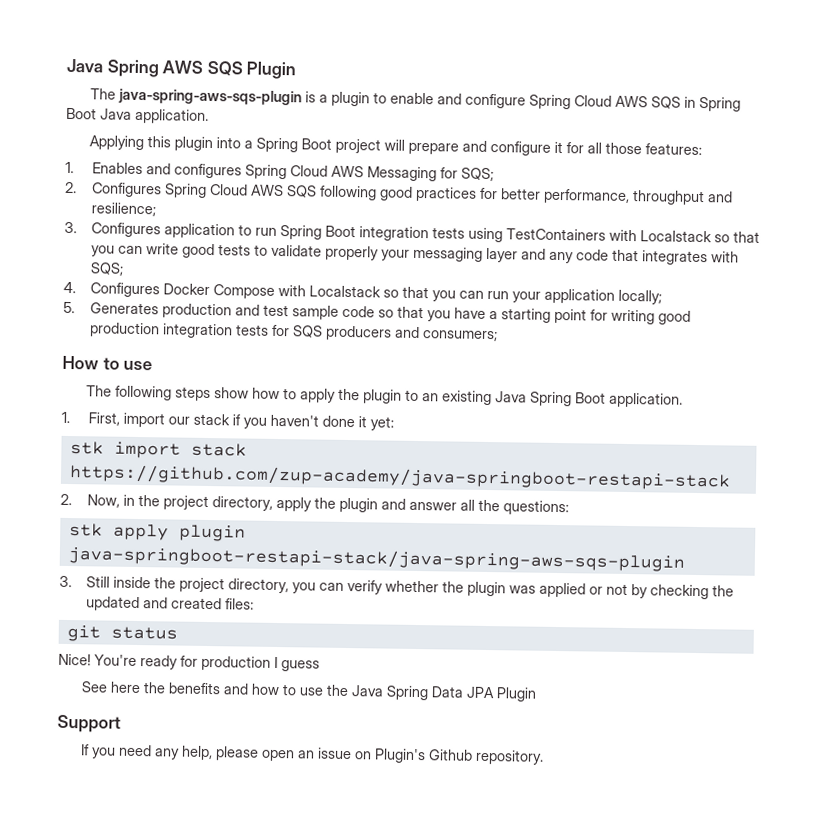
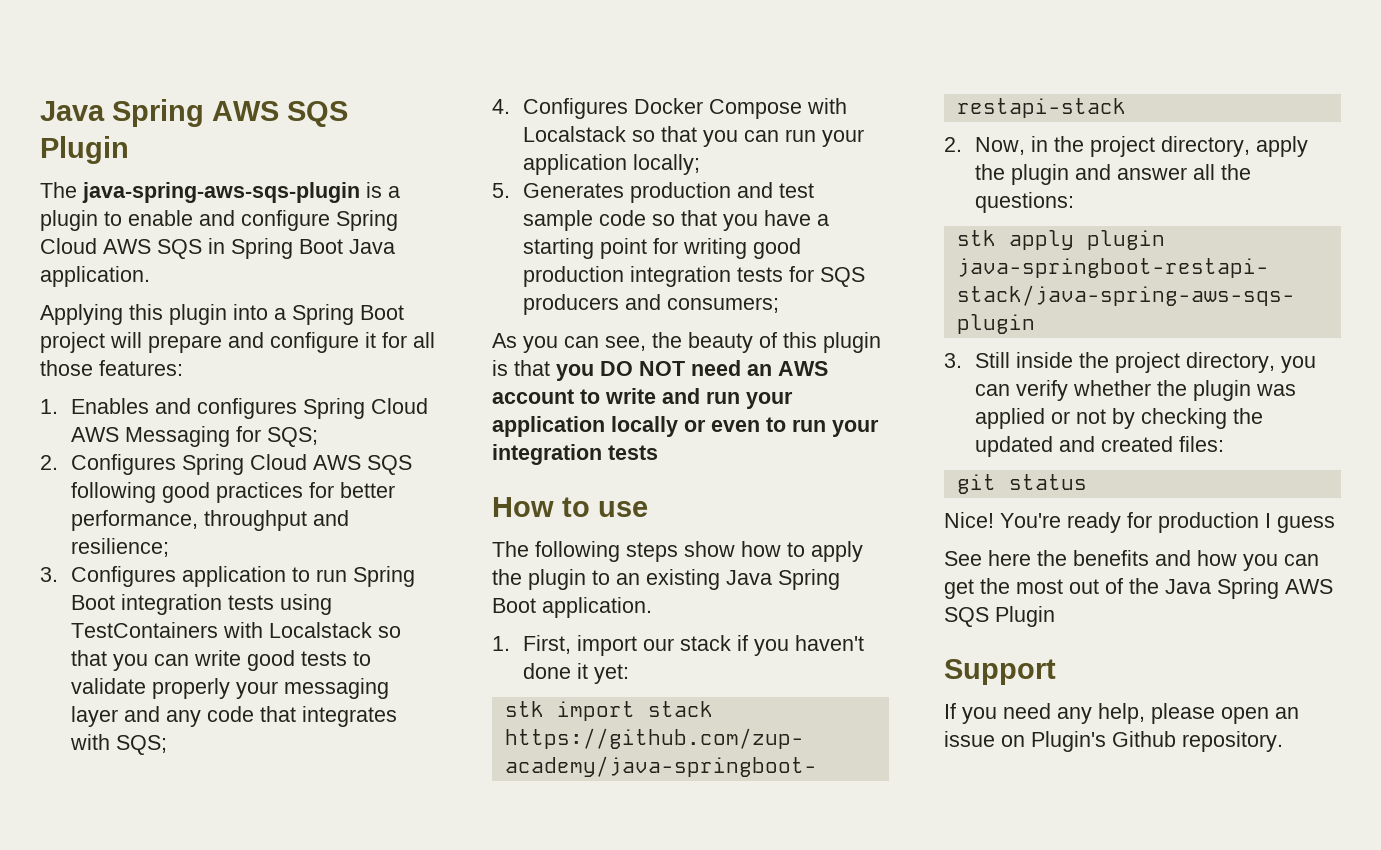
(498, 336) none -> [492,332,881,353] [492,360,828,381] [492,388,793,409] [492,416,879,437] [492,444,658,465] // As you can see, the beauty of this plugin is that you DO NOT need an AWS account to write and run your application locally or even to run your integration tests
[282,684,325,696] to use -> [1243,554,1319,571] [944,578,1123,599] you can get the most out of
[431,686,496,699] Data JPA -> [1285,579,1333,594] [944,607,989,627] AWS SQS

